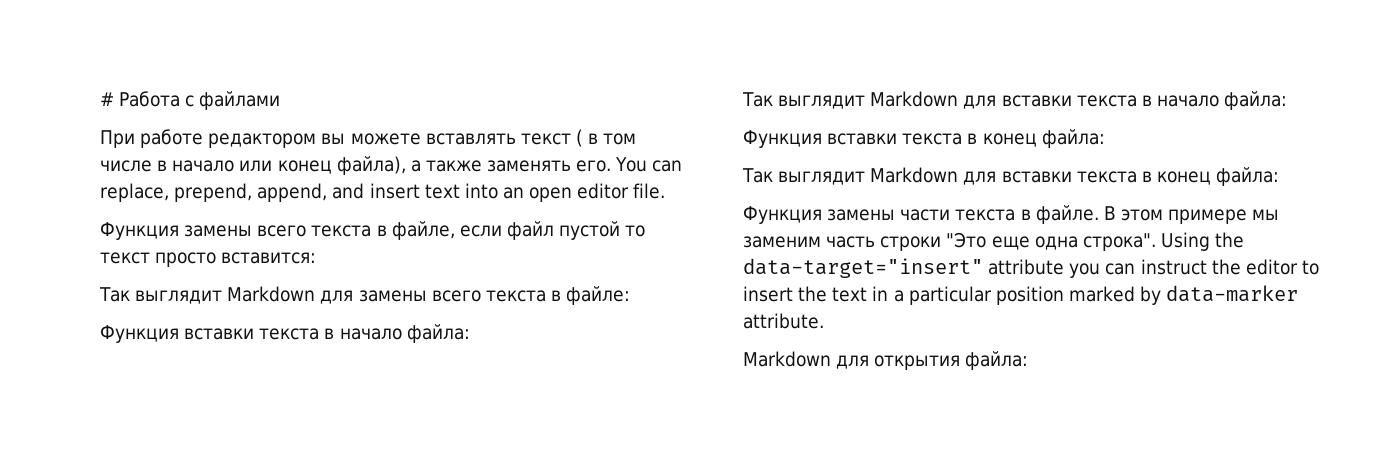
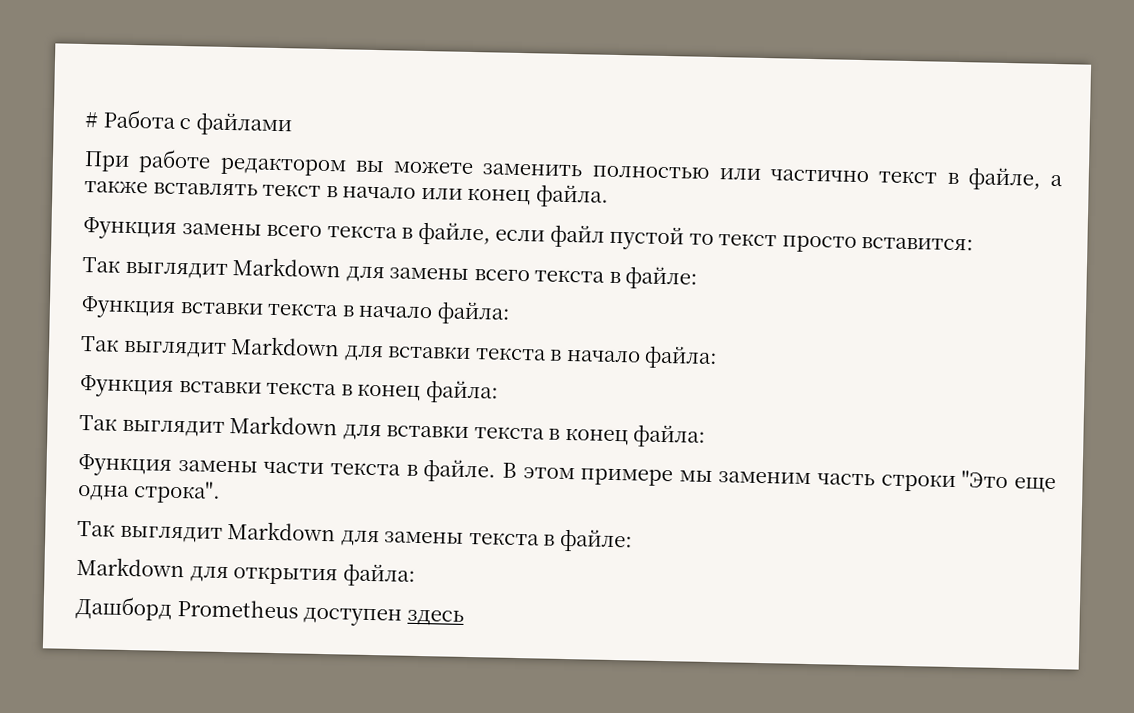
[425,129,637,147] [100,156,683,175] [100,183,666,202] вставлять текст ( в том числе в начало или конец файла), а также заменять его. You can replace, prepend, append, and insert text into an open editor file. -> [482,163,1063,191] [84,180,609,208] заменить полностью или частично текст в файле, а также вставлять текст в начало или конец файла.
[1160,232,1245,251] [743,258,1319,278] [743,285,1299,305] [743,313,824,329] Using the data-target="insert" attribute you can instruct the editor to insert the text in a particular position marked by data-marker attribute. -> [77,520,633,553] // Так выглядит Markdown для замены текста в файле:
(1029, 360) none -> [75,595,464,627] // Дашборд Prometheus доступен здесь

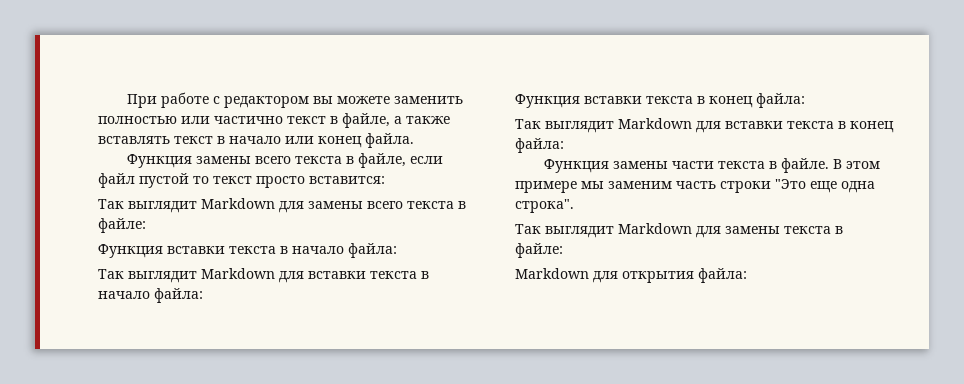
[85,109,292,137] # Работа с файлами // -> (126, 101) none
(212, 161) none -> [212,96,220,104] с
[75,595,464,627] // Дашборд Prometheus доступен здесь -> (747, 275) none

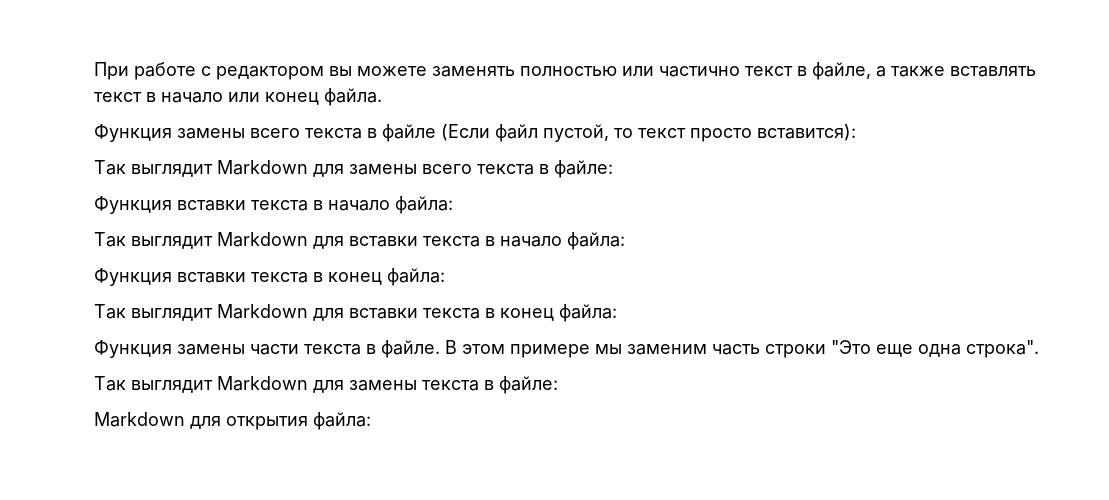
[393,96,463,104] заменить -> [432,66,515,77] заменять
[357,153,443,168] [98,173,189,188] файле, если файл пустой -> [382,124,609,142] файле (Если файл пустой,
[309,176,385,184] вставится: -> [757,124,856,141] вставится):

